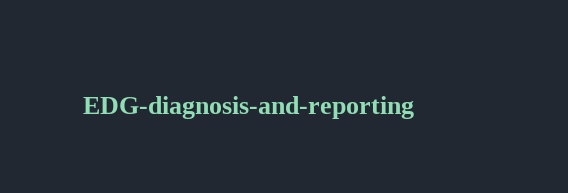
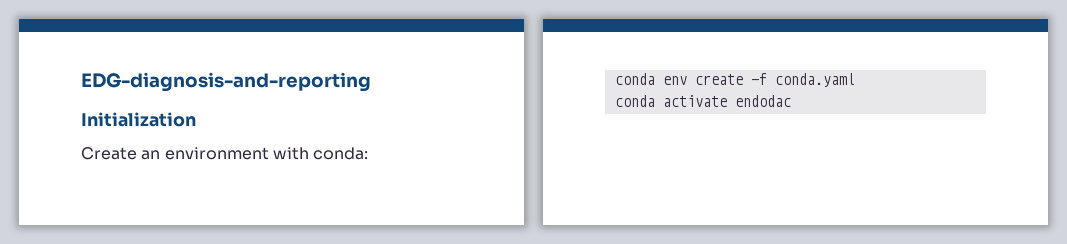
(414, 107) none -> [81,112,196,127] [81,147,369,160] [614,73,855,87] [614,95,791,107] // Initialization // Create an environment with conda: // conda env create -f conda.yaml // conda activate endodac

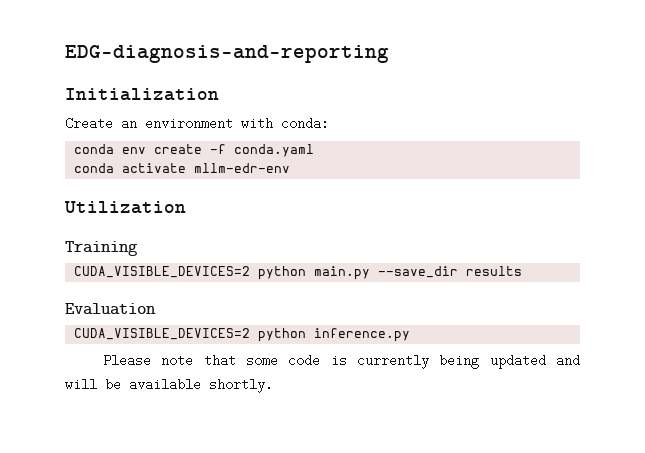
[734,95,791,107] endodac -> [194,163,291,173] [64,201,186,214] [65,241,138,256] [74,266,523,280] [65,303,156,315] [74,328,411,342] [102,354,580,369] [65,378,273,393] mllm-edr-env // Utilization // Training // CUDA_VISIBLE_DEVICES=2 python main.py --save_dir results // Evaluation // CUDA_VISIBLE_DEVICES=2 python inference.py // Please note that some code is currently being updated and will be available shortly.

